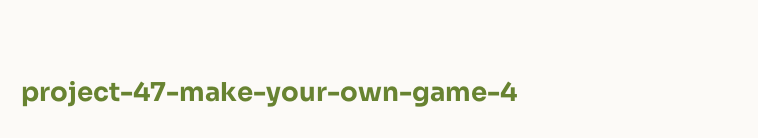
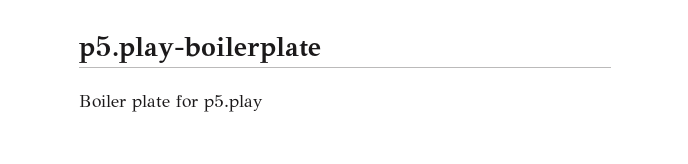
[21,80,517,107] project-47-make-your-own-game-4 -> [79,36,321,63] [79,95,263,112] p5.play-boilerplate // Boiler plate for p5.play

